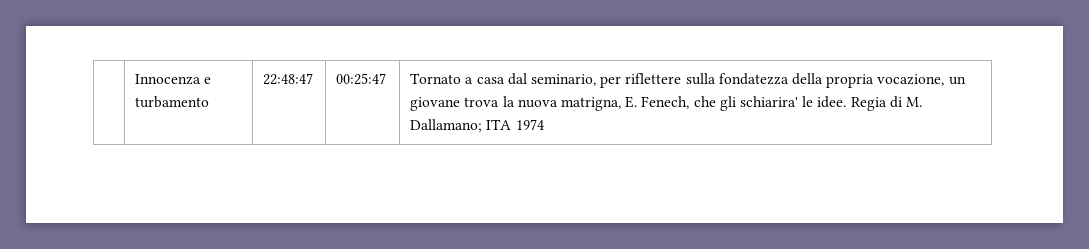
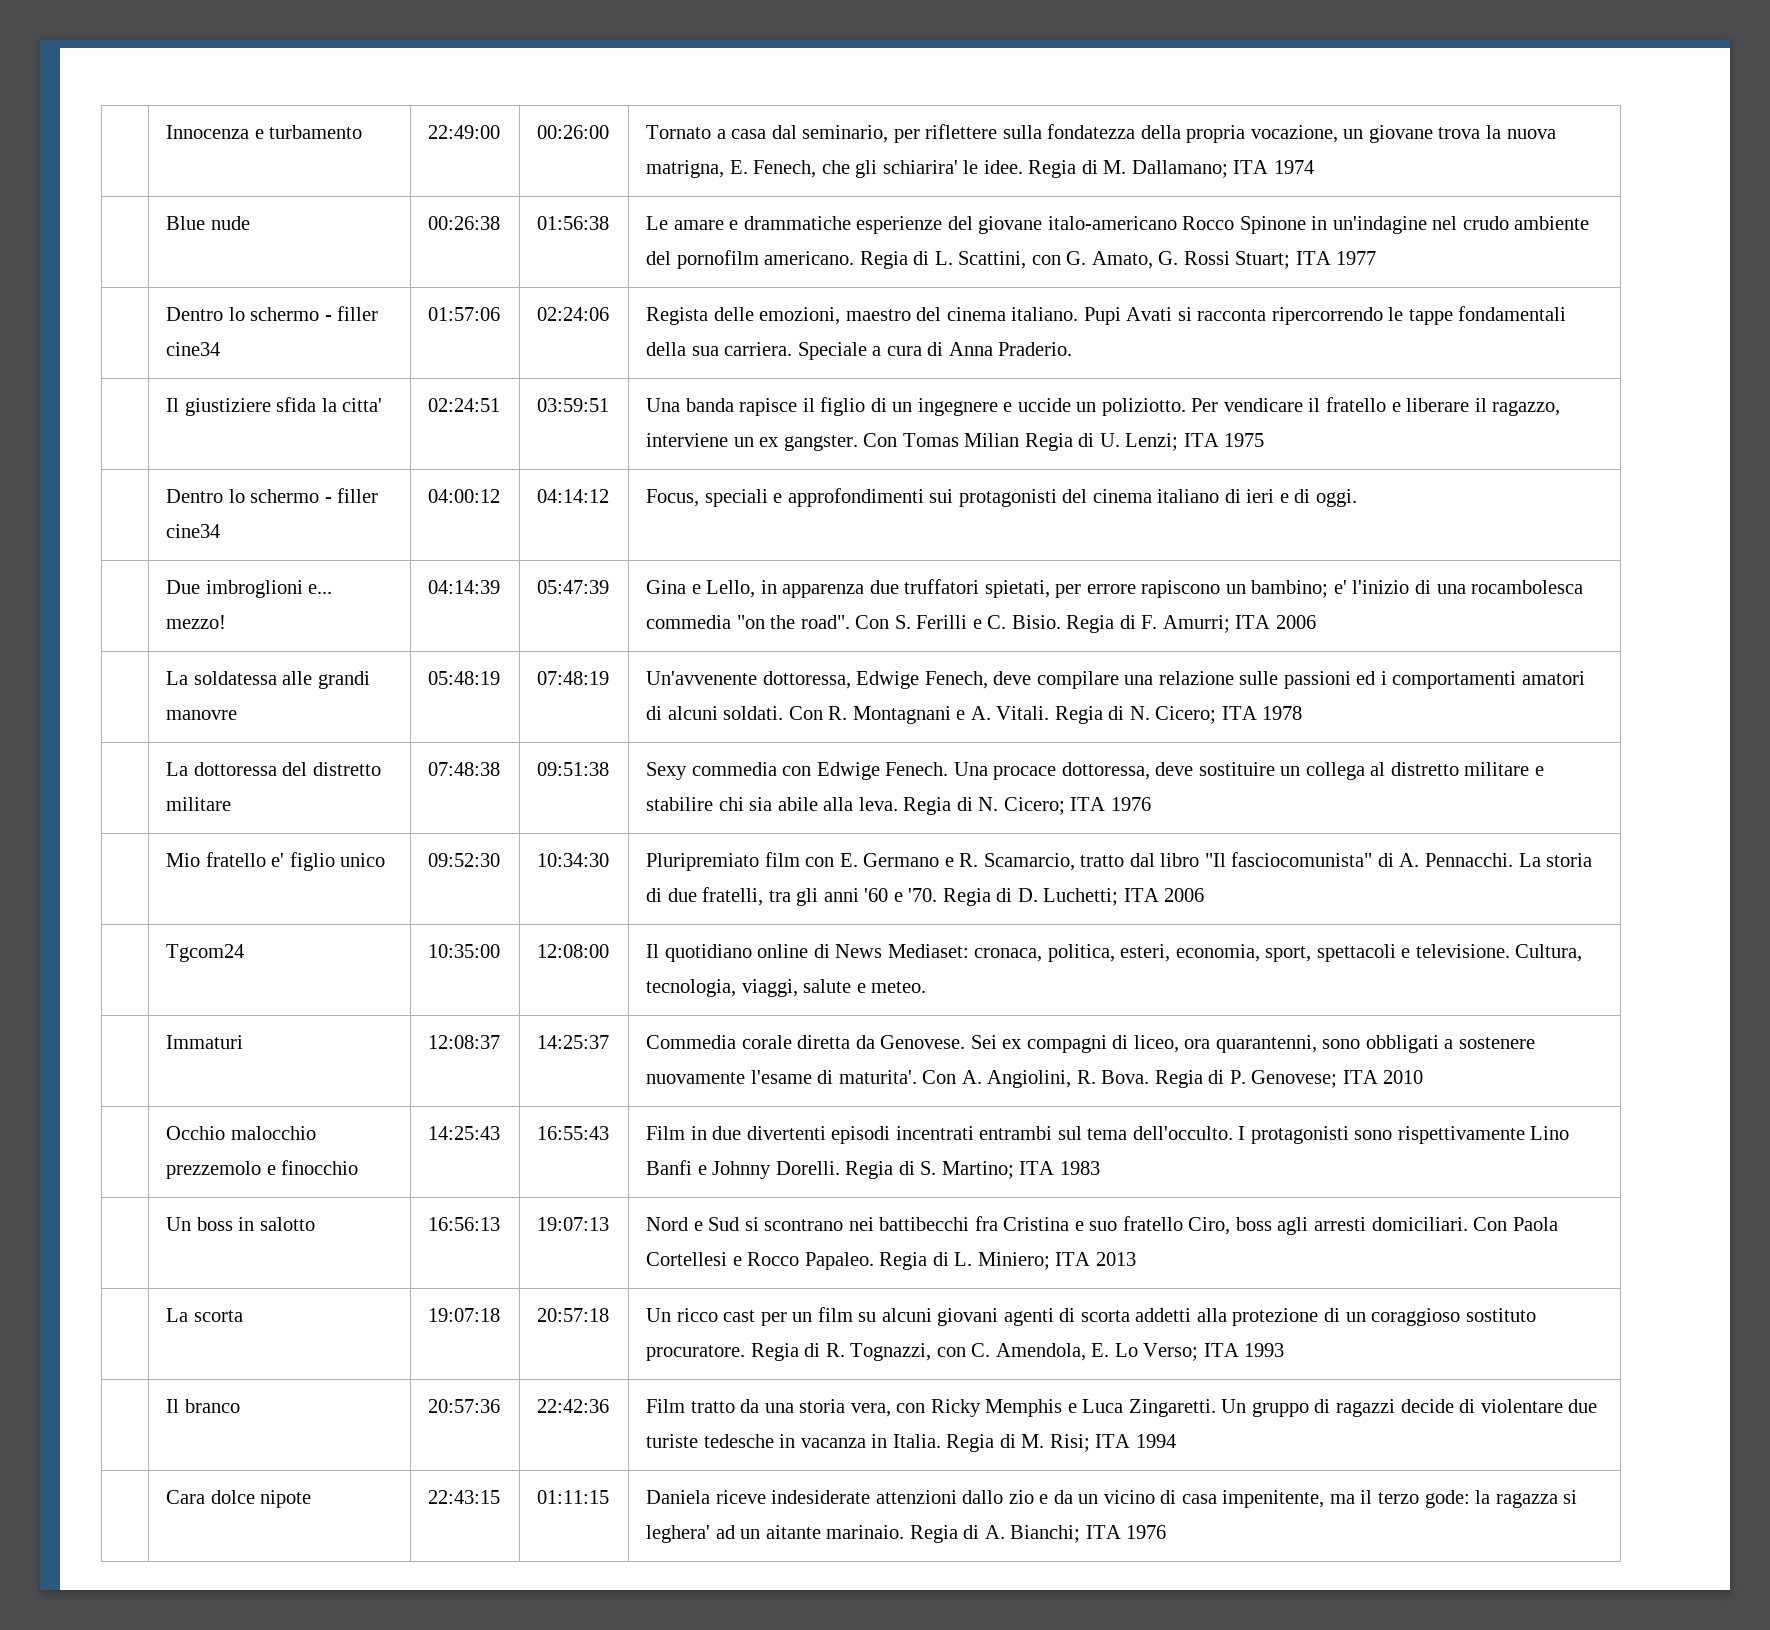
[263,73,314,85] [336,73,387,85] 22:48:47 | 00:25:47 -> [427,125,500,139] [536,125,609,139] 22:49:00 | 00:26:00
(544, 124) none -> [165,216,250,230] [427,216,500,230] [536,216,609,230] [645,216,1590,234] [645,250,1377,269] [165,306,379,321] [165,342,220,356] [427,307,500,321] [536,307,609,321] [645,306,1567,325] [645,342,1073,360] [165,397,383,416] [427,398,500,412] [536,398,609,412] [645,397,1561,416] [645,433,1265,451] [165,488,379,503] [165,524,220,538] [427,489,500,503] [536,489,609,503] [645,488,1357,507] [165,580,333,598] [165,615,226,629] [427,580,500,594] [536,580,609,594] [645,579,1584,598] [645,615,1316,633] [165,671,370,689] [165,710,237,720] [427,671,500,685] [536,671,609,685] [645,671,1585,689] [645,706,1303,724] [165,762,381,776] [165,797,231,811] [427,762,500,776] [536,762,609,776] [645,762,1544,780] [645,797,1151,815] [165,852,386,871] [427,853,500,867] [536,853,609,867] [645,852,1593,871] [645,887,1205,906] [165,944,244,962] [427,944,500,958] [536,944,609,958] [645,944,1583,962] [645,979,927,997] [165,1035,243,1049] [427,1035,500,1049] [536,1035,609,1049] [645,1035,1535,1053] [645,1070,1424,1088] [165,1126,316,1140] [165,1160,359,1179] [427,1126,500,1140] [536,1126,609,1140] [645,1126,1570,1144] [645,1160,1100,1179] [165,1217,315,1231] [427,1217,500,1231] [536,1217,609,1231] [645,1216,1558,1235] [645,1252,1136,1270] [165,1308,243,1322] [427,1308,500,1322] [536,1308,609,1322] [645,1307,1536,1326] [645,1343,1285,1361] [165,1399,240,1413] [427,1399,500,1413] [536,1399,609,1413] [645,1399,1598,1417] [645,1434,1176,1452] [165,1490,312,1508] [427,1490,500,1504] [536,1490,609,1504] [645,1490,1578,1508] [645,1525,1167,1543] // | Blue nude | 00:26:38 | 01:56:38 | Le amare e drammatiche esperienze del giovane italo-americano Rocco Spinone in un'indagine nel crudo ambiente del pornofilm americano. Regia di L. Scattini, con G. Amato, G. Rossi Stuart; ITA 1977 // | Dentro lo schermo - filler cine34 | 01:57:06 | 02:24:06 | Regista delle emozioni, maestro del cinema italiano. Pupi Avati si racconta ripercorrendo le tappe fondamentali della sua carriera. Speciale a cura di Anna Praderio. // | Il giustiziere sfida la citta' | 02:24:51 | 03:59:51 | Una banda rapisce il figlio di un ingegnere e uccide un poliziotto. Per vendicare il fratello e liberare il ragazzo, interviene un ex gangster. Con Tomas Milian Regia di U. Lenzi; ITA 1975 // | Dentro lo schermo - filler cine34 | 04:00:12 | 04:14:12 | Focus, speciali e approfondimenti sui protagonisti del cinema italiano di ieri e di oggi. // | Due imbroglioni e... mezzo! | 04:14:39 | 05:47:39 | Gina e Lello, in apparenza due truffatori spietati, per errore rapiscono un bambino; e' l'inizio di una rocambolesca commedia "on the road". Con S. Ferilli e C. Bisio. Regia di F. Amurri; ITA 2006 // | La soldatessa alle grandi manovre | 05:48:19 | 07:48:19 | Un'avvenente dottoressa, Edwige Fenech, deve compilare una relazione sulle passioni ed i comportamenti amatori di alcuni soldati. Con R. Montagnani e A. Vitali. Regia di N. Cicero; ITA 1978 // | La dottoressa del distretto militare | 07:48:38 | 09:51:38 | Sexy commedia con Edwige Fenech. Una procace dottoressa, deve sostituire un collega al distretto militare e stabilire chi sia abile alla leva. Regia di N. Cicero; ITA 1976 // | Mio fratello e' figlio unico | 09:52:30 | 10:34:30 | Pluripremiato film con E. Germano e R. Scamarcio, tratto dal libro "Il fasciocomunista" di A. Pennacchi. La storia di due fratelli, tra gli anni '60 e '70. Regia di D. Luchetti; ITA 2006 // | Tgcom24 | 10:35:00 | 12:08:00 | Il quotidiano online di News Mediaset: cronaca, politica, esteri, economia, sport, spettacoli e televisione. Cultura, tecnologia, viaggi, salute e meteo. // | Immaturi | 12:08:37 | 14:25:37 | Commedia corale diretta da Genovese. Sei ex compagni di liceo, ora quarantenni, sono obbligati a sostenere nuovamente l'esame di maturita'. Con A. Angiolini, R. Bova. Regia di P. Genovese; ITA 2010 // | Occhio malocchio prezzemolo e finocchio | 14:25:43 | 16:55:43 | Film in due divertenti episodi incentrati entrambi sul tema dell'occulto. I protagonisti sono rispettivamente Lino Banfi e Johnny Dorelli. Regia di S. Martino; ITA 1983 // | Un boss in salotto | 16:56:13 | 19:07:13 | Nord e Sud si scontrano nei battibecchi fra Cristina e suo fratello Ciro, boss agli arresti domiciliari. Con Paola Cortellesi e Rocco Papaleo. Regia di L. Miniero; ITA 2013 // | La scorta | 19:07:18 | 20:57:18 | Un ricco cast per un film su alcuni giovani agenti di scorta addetti alla protezione di un coraggioso sostituto procuratore. Regia di R. Tognazzi, con C. Amendola, E. Lo Verso; ITA 1993 // | Il branco | 20:57:36 | 22:42:36 | Film tratto da una storia vera, con Ricky Memphis e Luca Zingaretti. Un gruppo di ragazzi decide di violentare due turiste tedesche in vacanza in Italia. Regia di M. Risi; ITA 1994 // | Cara dolce nipote | 22:43:15 | 01:11:15 | Daniela riceve indesiderate attenzioni dallo zio e da un vicino di casa impenitente, ma il terzo gode: la ragazza si leghera' ad un aitante marinaio. Regia di A. Bianchi; ITA 1976

